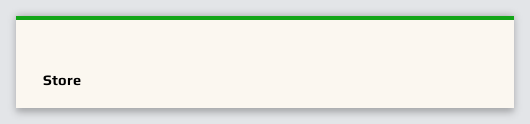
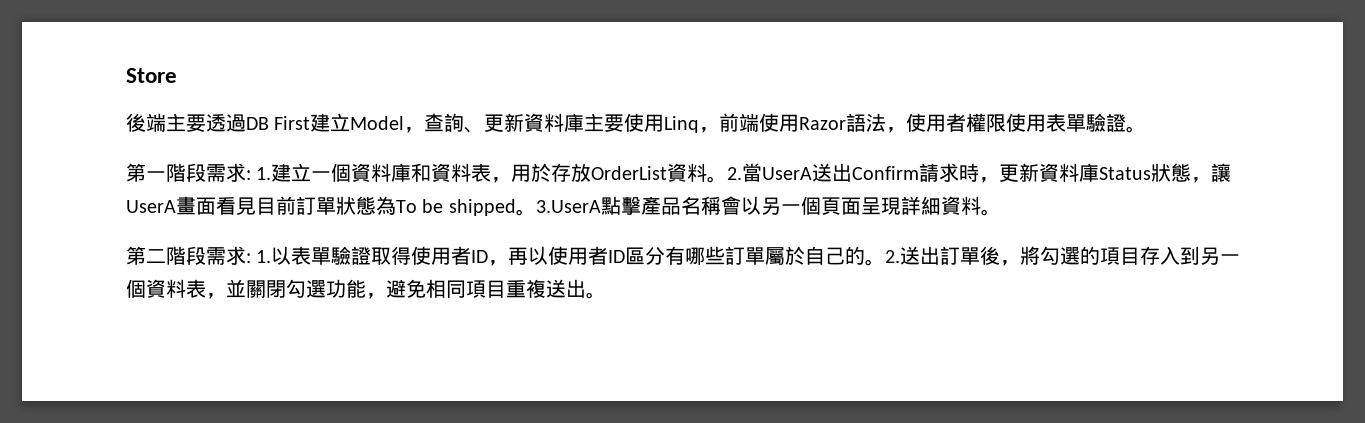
(81, 80) none -> [126,113,1147,133] [126,163,1232,183] [126,196,1001,216] [126,246,1241,266] [126,279,606,299] // 後端主要透過DB First建立Model，查詢、更新資料庫主要使用Linq，前端使用Razor語法，使用者權限使用表單驗證。 // 第一階段需求: 1.建立一個資料庫和資料表，用於存放OrderList資料。2.當UserA送出Confirm請求時，更新資料庫Status狀態，讓UserA畫面看見目前訂單狀態為To be shipped。3.UserA點擊產品名稱會以另一個頁面呈現詳細資料。 // 第二階段需求: 1.以表單驗證取得使用者ID，再以使用者ID區分有哪些訂單屬於自己的。2.送出訂單後，將勾選的項目存入到另一個資料表，並關閉勾選功能，避免相同項目重複送出。

